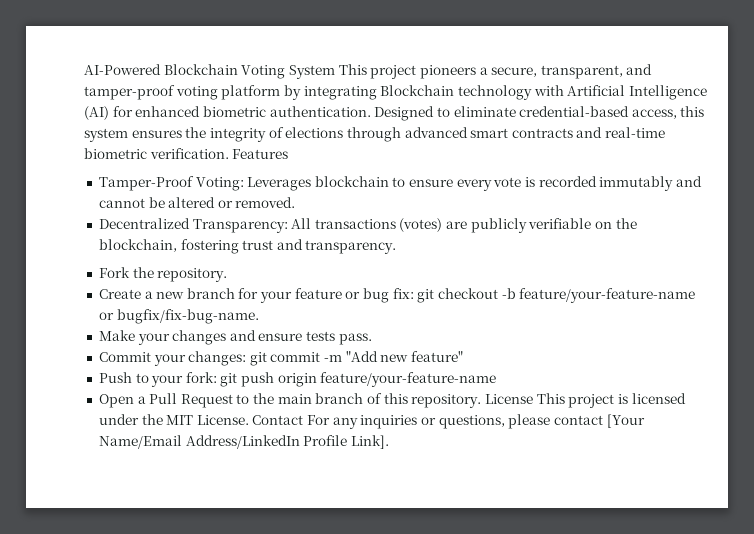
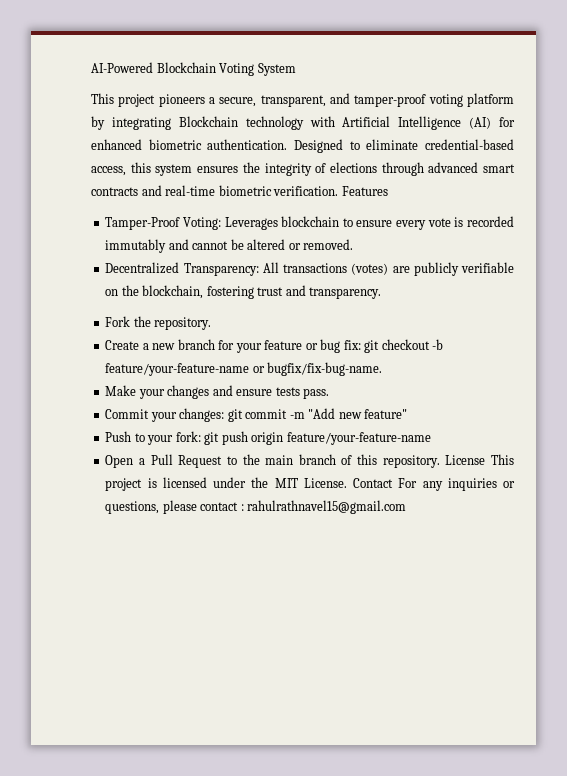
(335, 72) none -> (296, 69) //
[606,414,645,428] [98,435,389,449] [Your Name/Email Address/LinkedIn Profile Link]. -> [240,500,407,514] : rahulrathnavel15@gmail.com

